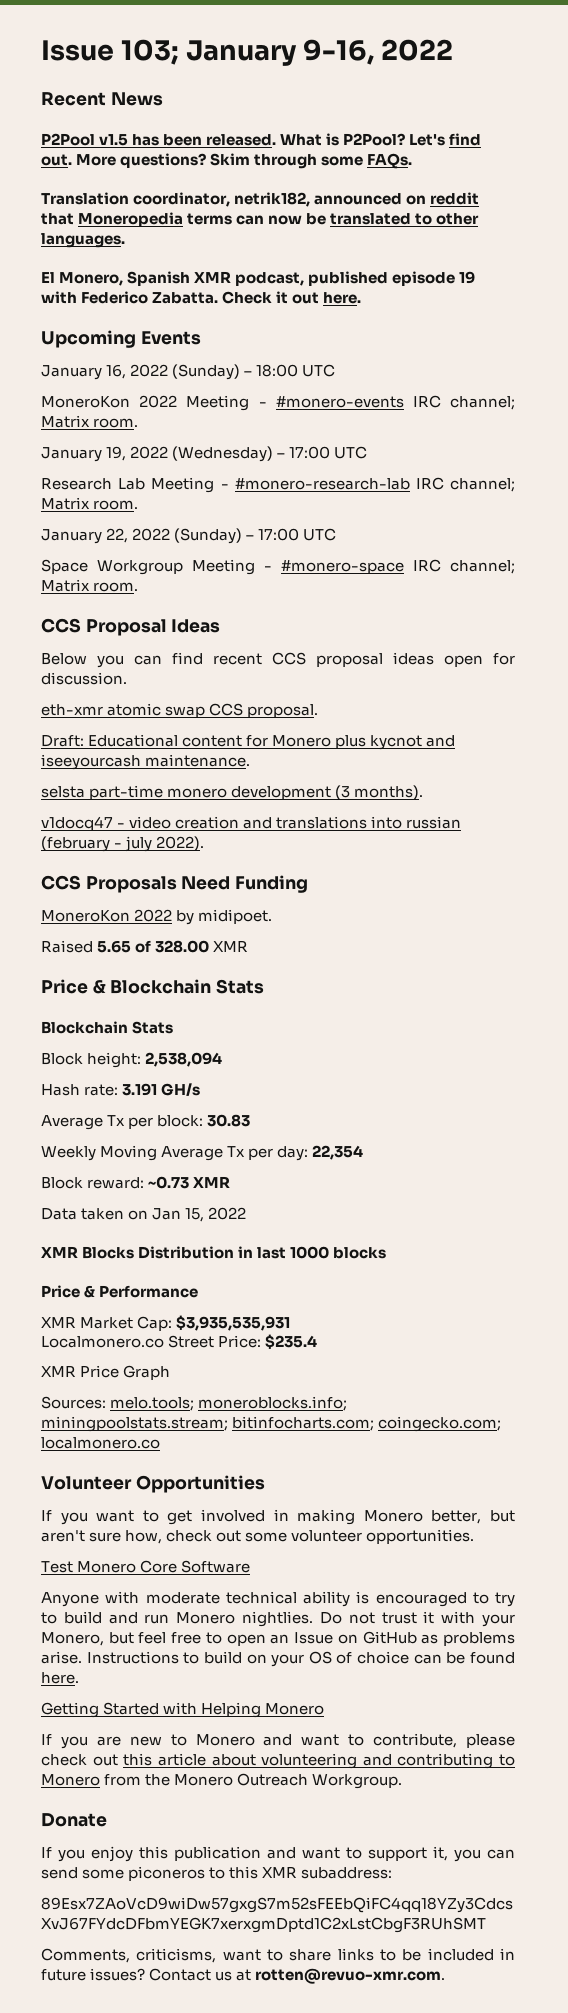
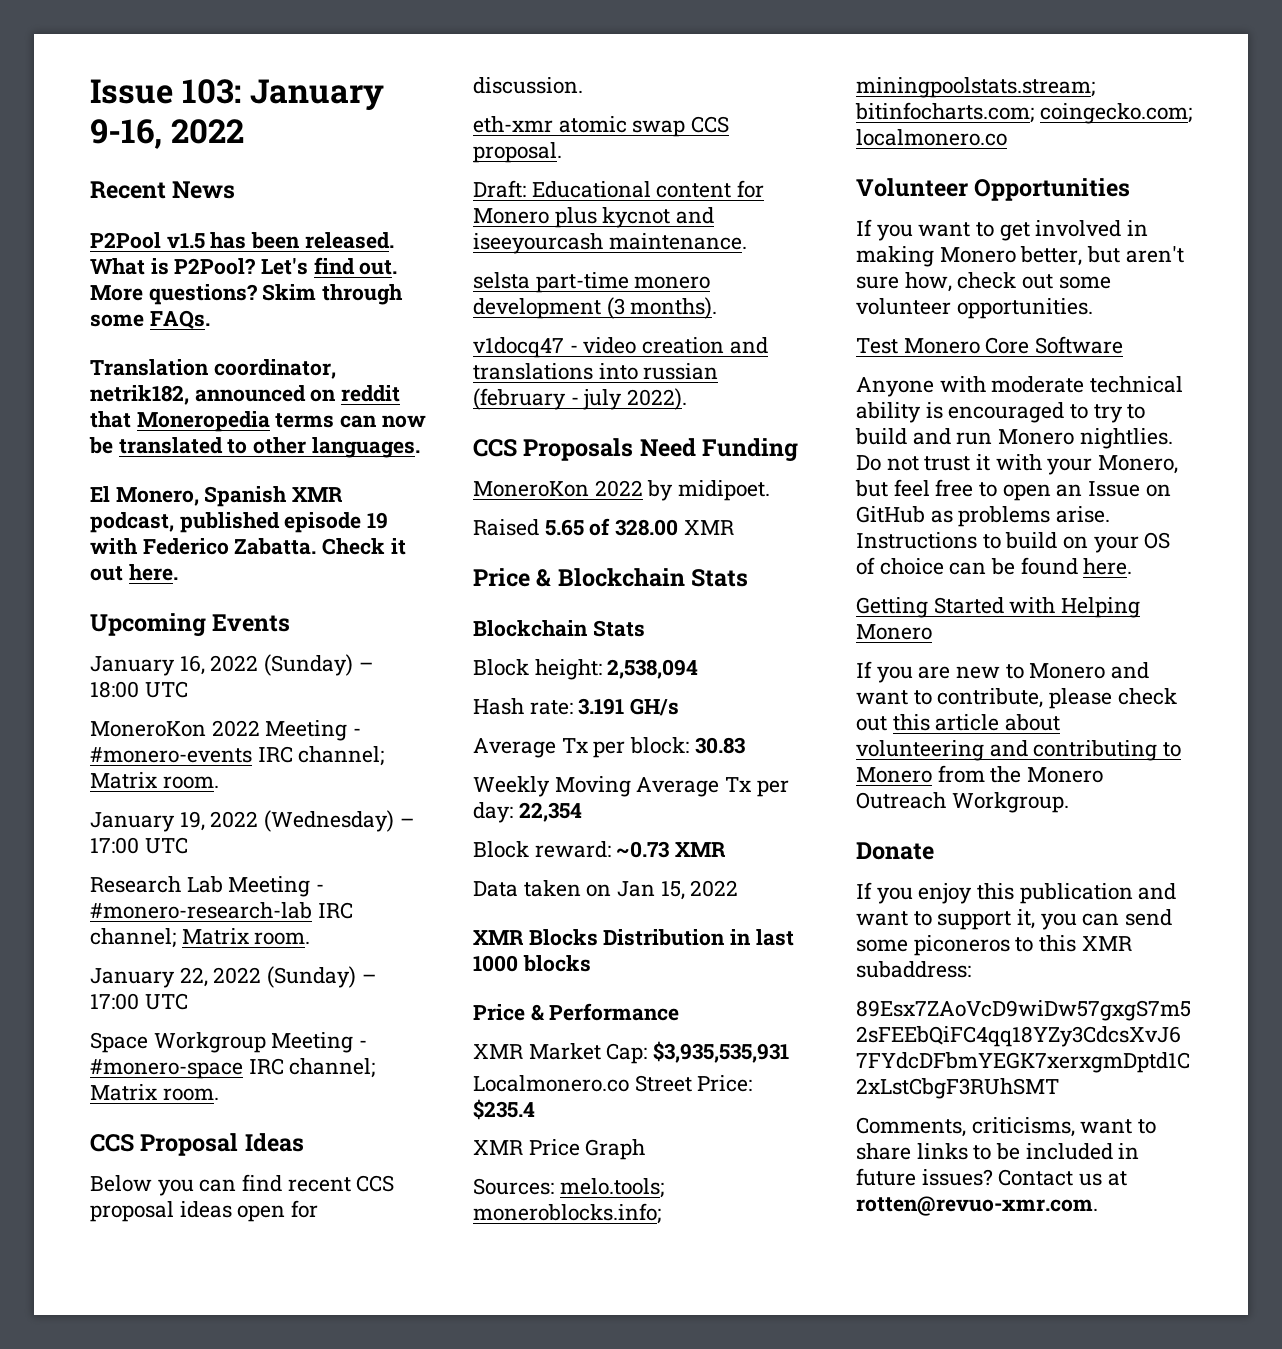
[41,39,179,65] Issue 103; -> [90,79,241,104] Issue 103:

